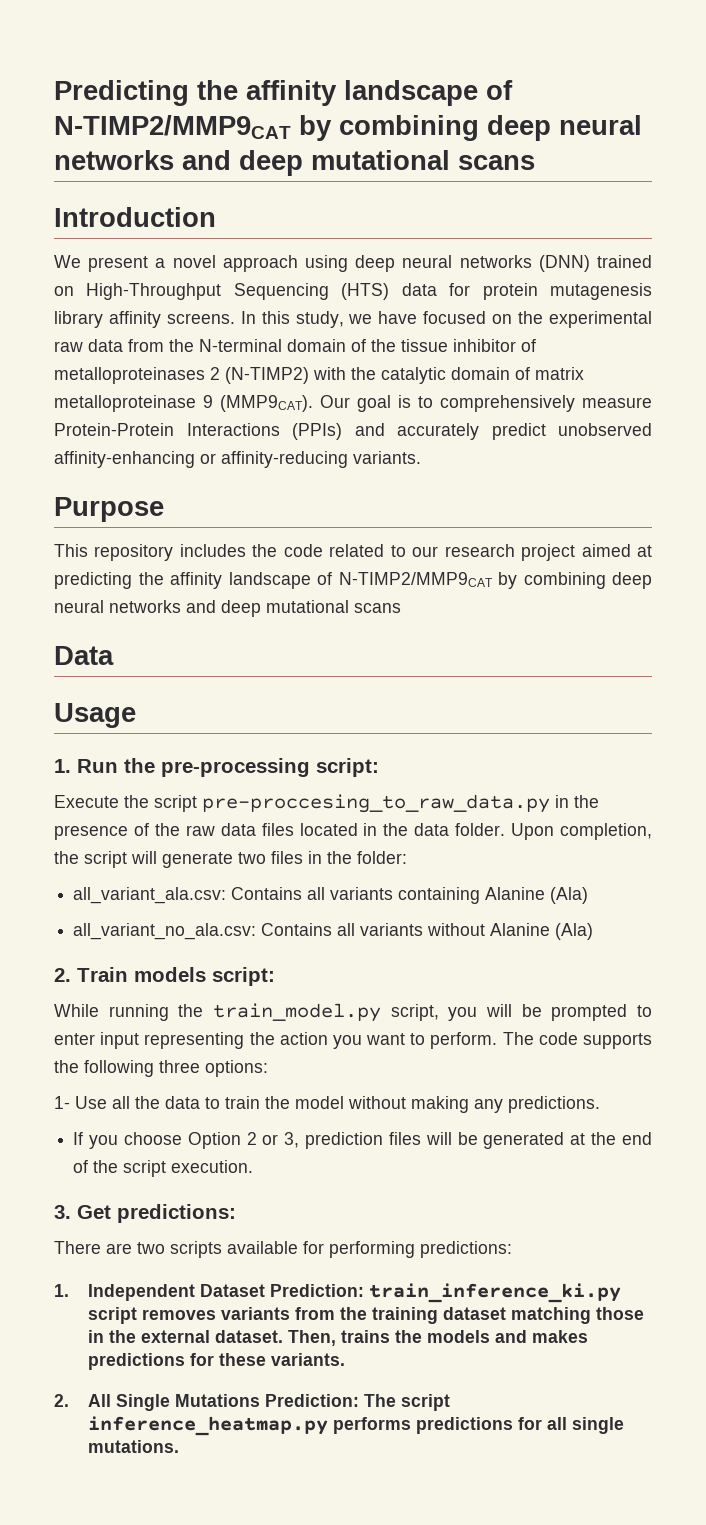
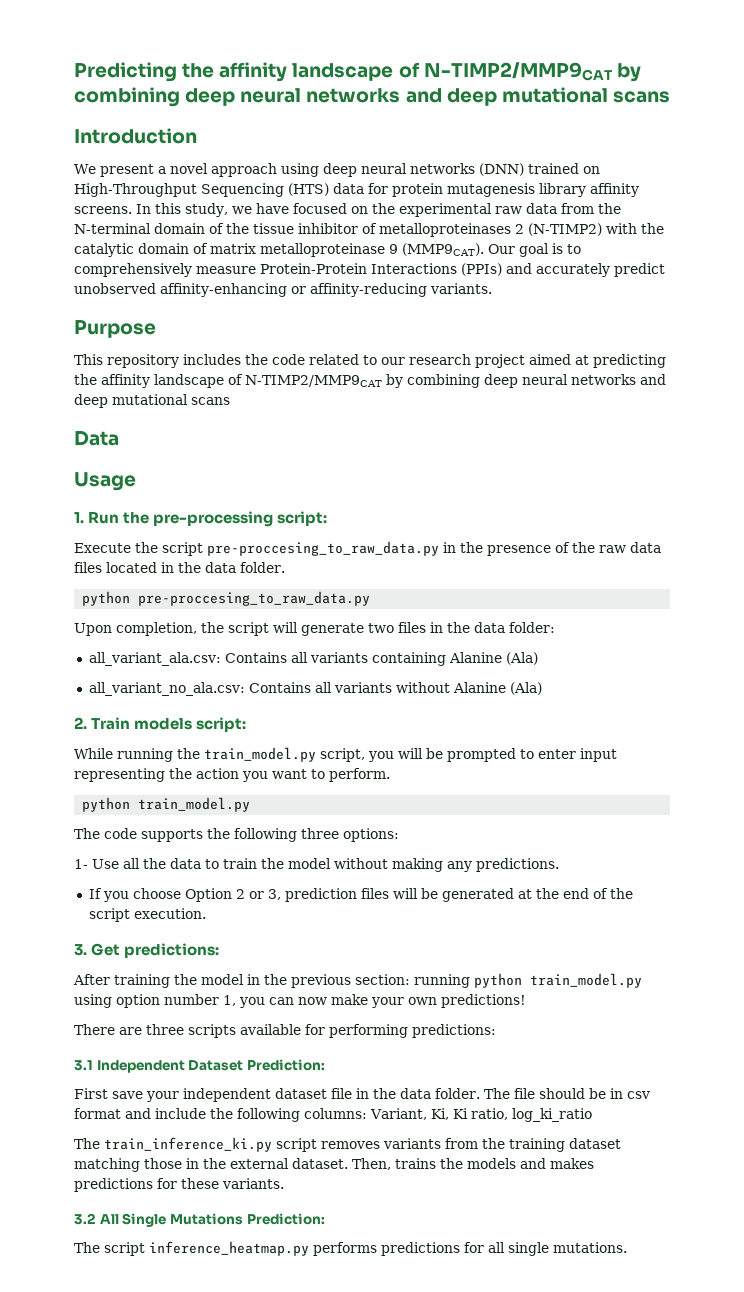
(506, 829) none -> [82,591,371,606] // python pre-proccesing_to_raw_data.py //
(352, 857) none -> [474,622,505,633] data
(498, 1040) none -> [82,797,251,812] // python train_model.py //
(236, 1213) none -> [73,973,642,988] [74,994,526,1008] // After training the model in the previous section: running python train_model.py using option number 1, you can now make your own predictions!
[137,1242,165,1254] two -> [146,1024,184,1035] three
[54,1284,69,1297] 1. -> [74,1060,93,1071] 3.1
(364, 1290) none -> [74,1088,650,1102] [74,1108,592,1122] [74,1138,100,1149] // First save your independent dataset file in the data folder. The file should be in csv format and include the following columns: Variant, Ki, Ki ratio, log_ki_ratio // The
[54,1394,69,1407] 2. -> [74,1213,96,1225] 3.2
(359, 1400) none -> (325, 1219) //

